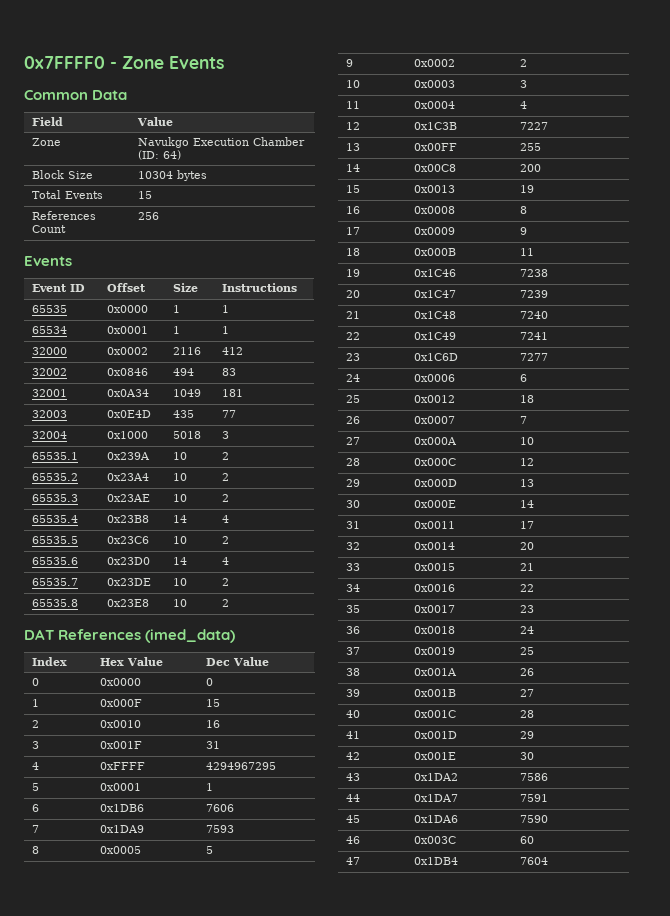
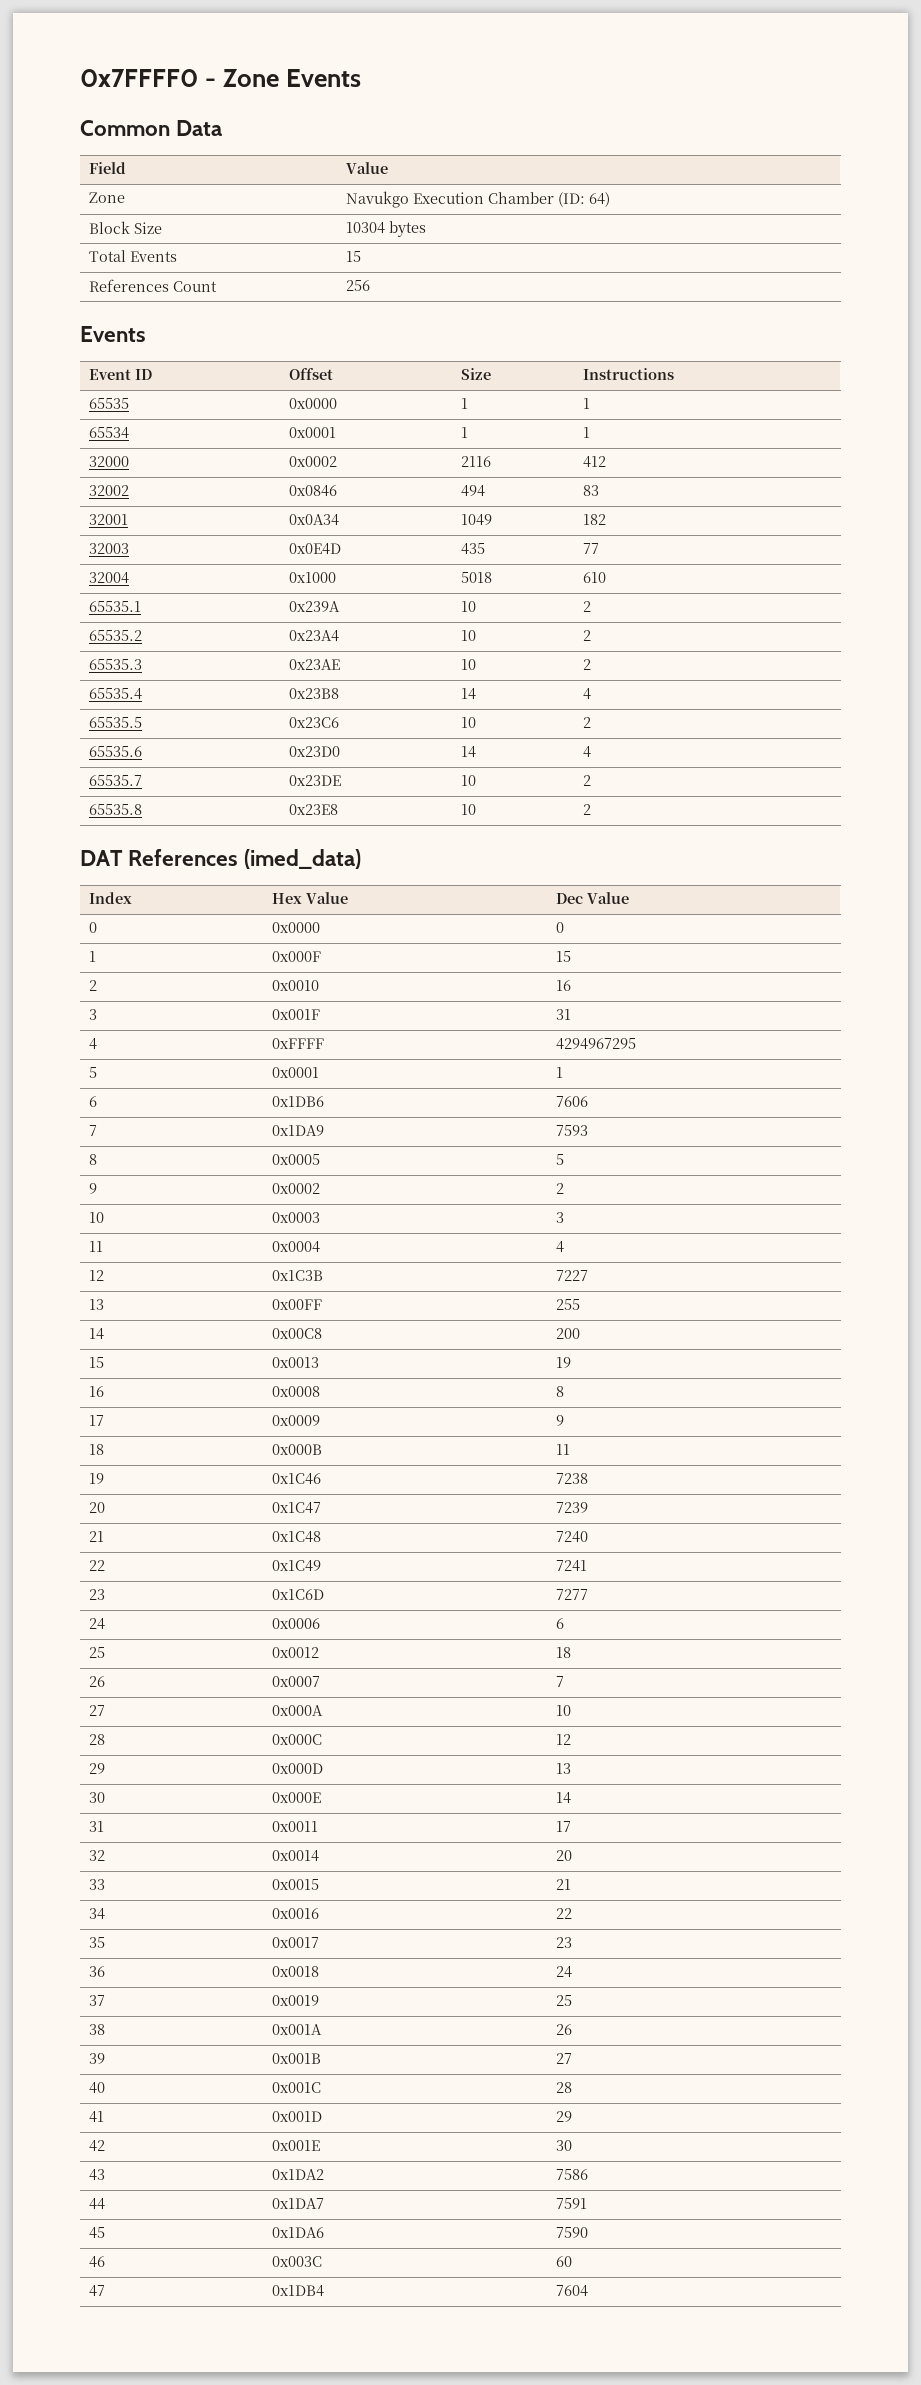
[221,389,243,397] 181 -> [583,514,607,525] 182
[221,431,229,439] 3 -> [583,572,607,583] 610

